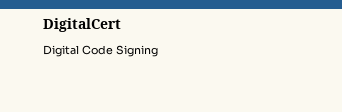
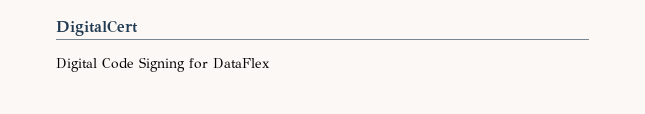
(158, 51) none -> [189,58,270,69] for DataFlex

